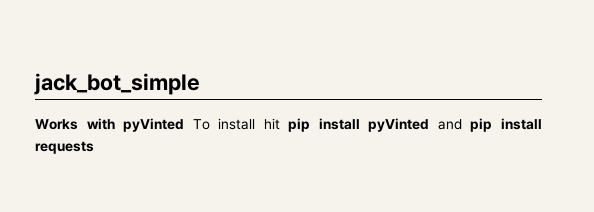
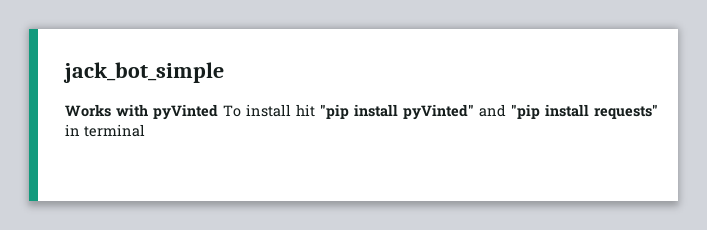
[288,118,543,132] [35,141,94,154] pip install pyVinted and pip install requests -> [320,104,658,120] [65,124,145,137] "pip install pyVinted" and "pip install requests" in terminal

